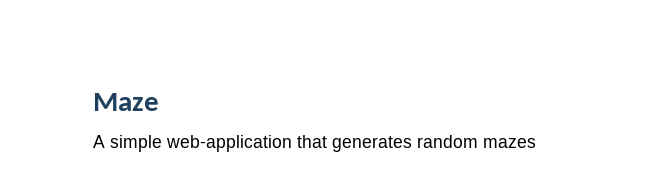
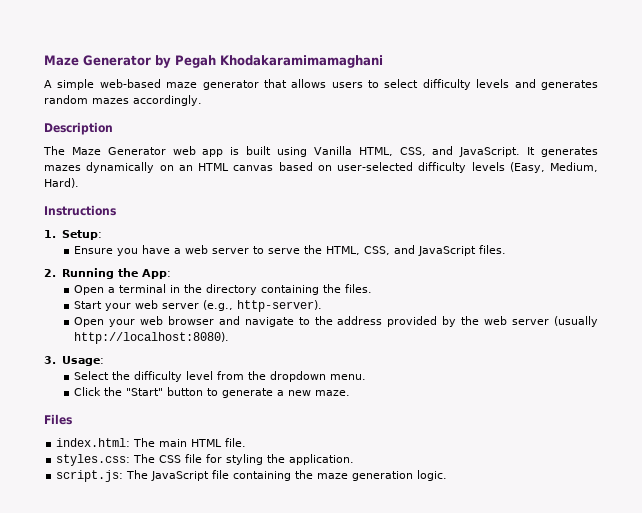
[93,93,159,111] [93,135,536,152] Maze // A simple web-application that generates random mazes -> [44,55,383,68] [44,79,598,90] [44,95,202,106] [44,122,113,135] [43,146,598,157] [44,162,598,173] [44,178,79,188] [44,205,116,216] [44,230,102,240] [74,245,507,256] [44,268,171,279] [74,284,373,295] [74,300,323,312] [74,316,599,327] [74,332,230,344] [44,356,104,366] [74,371,367,382] [74,387,351,398] [44,414,72,425] [56,438,247,447] [56,454,355,466] [56,470,448,482] Maze Generator by Pegah Khodakaramimamaghani // A simple web-based maze generator that allows users to select difficulty levels and generates random mazes accordingly. // Description // The Maze Generator web app is built using Vanilla HTML, CSS, and JavaScript. It generates mazes dynamically on an HTML canvas based on user-selected difficulty levels (Easy, Medium, Hard). // Instructions // 1. Setup: // Ensure you have a web server to serve the HTML, CSS, and JavaScript files. // 2. Running the App: // Open a terminal in the directory containing the files. // Start your web server (e.g., http-server). // Open your web browser and navigate to the address provided by the web server (usually http://localhost:8080). // 3. Usage: // Select the difficulty level from the dropdown menu. // Click the "Start" button to generate a new maze. // Files // index.html: The main HTML file. // styles.css: The CSS file for styling the application. // script.js: The JavaScript file containing the maze generation logic.

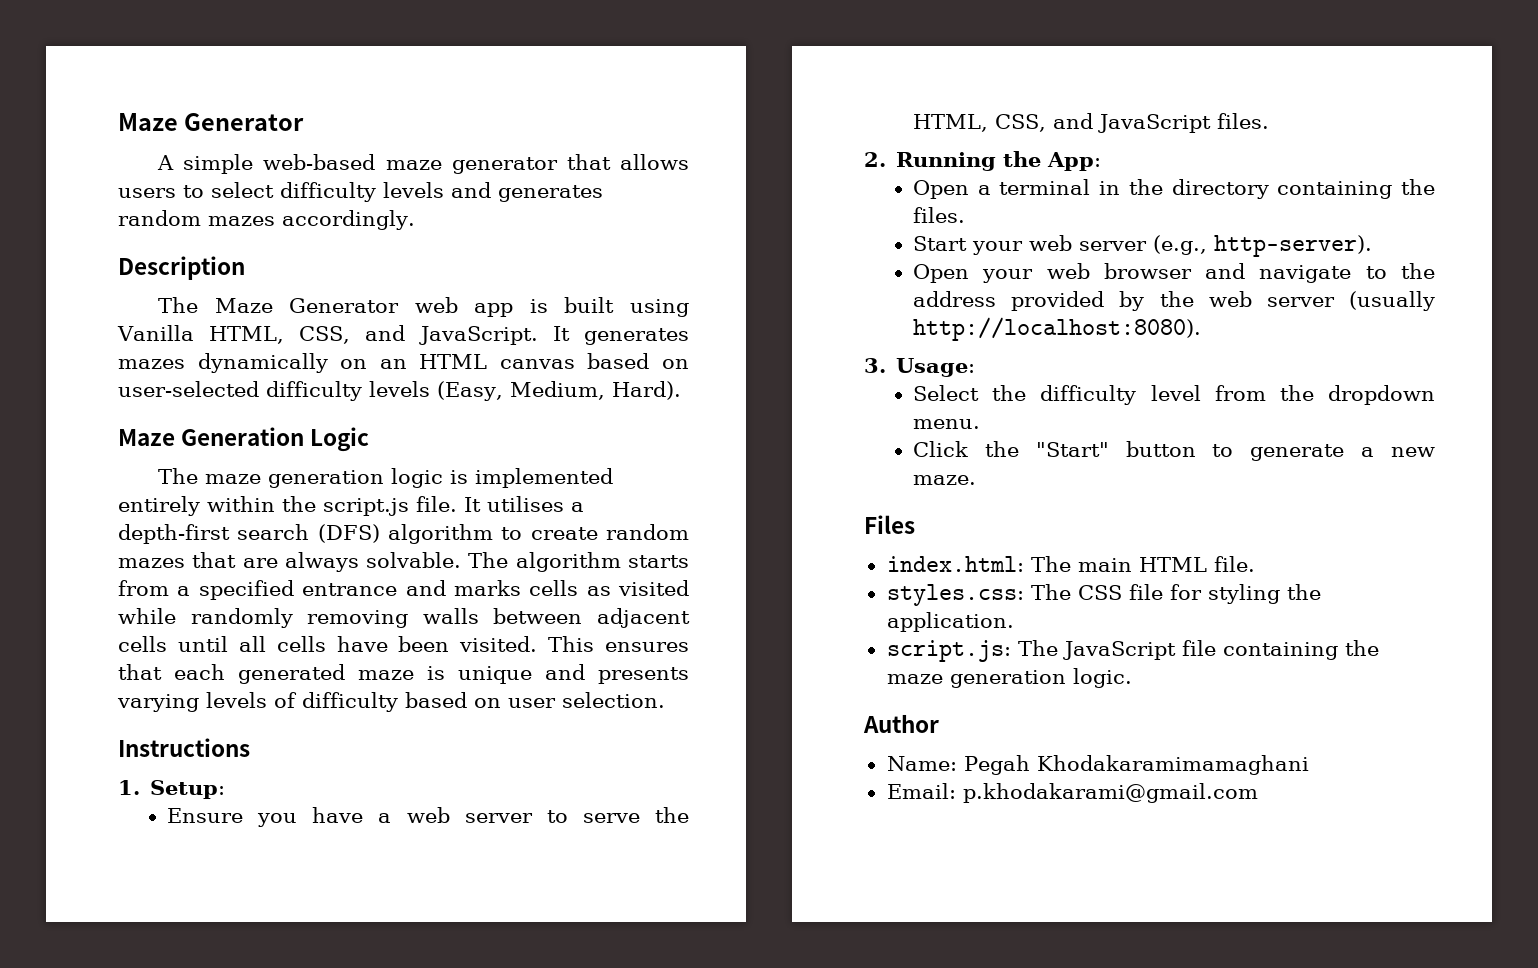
[44,55,383,68] Maze Generator by Pegah Khodakaramimamaghani -> [118,113,305,131] Maze Generator
(79, 183) none -> [118,427,370,452] [158,468,614,488] [118,496,584,516] [118,524,689,544] [118,552,689,572] [118,580,689,600] [118,608,690,628] [118,636,689,652] [118,664,689,684] [117,692,665,712] // Maze Generation Logic // The maze generation logic is implemented entirely within the script.js file. It utilises a depth-first search (DFS) algorithm to create random mazes that are always solvable. The algorithm starts from a specified entrance and marks cells as visited while randomly removing walls between adjacent cells until all cells have been visited. This ensures that each generated maze is unique and presents varying levels of difficulty based on user selection.
(448, 475) none -> [863,714,939,733] [886,755,1309,775] [886,783,1258,803] // Author // Name: Pegah Khodakaramimamaghani // Email: p.khodakarami@gmail.com

